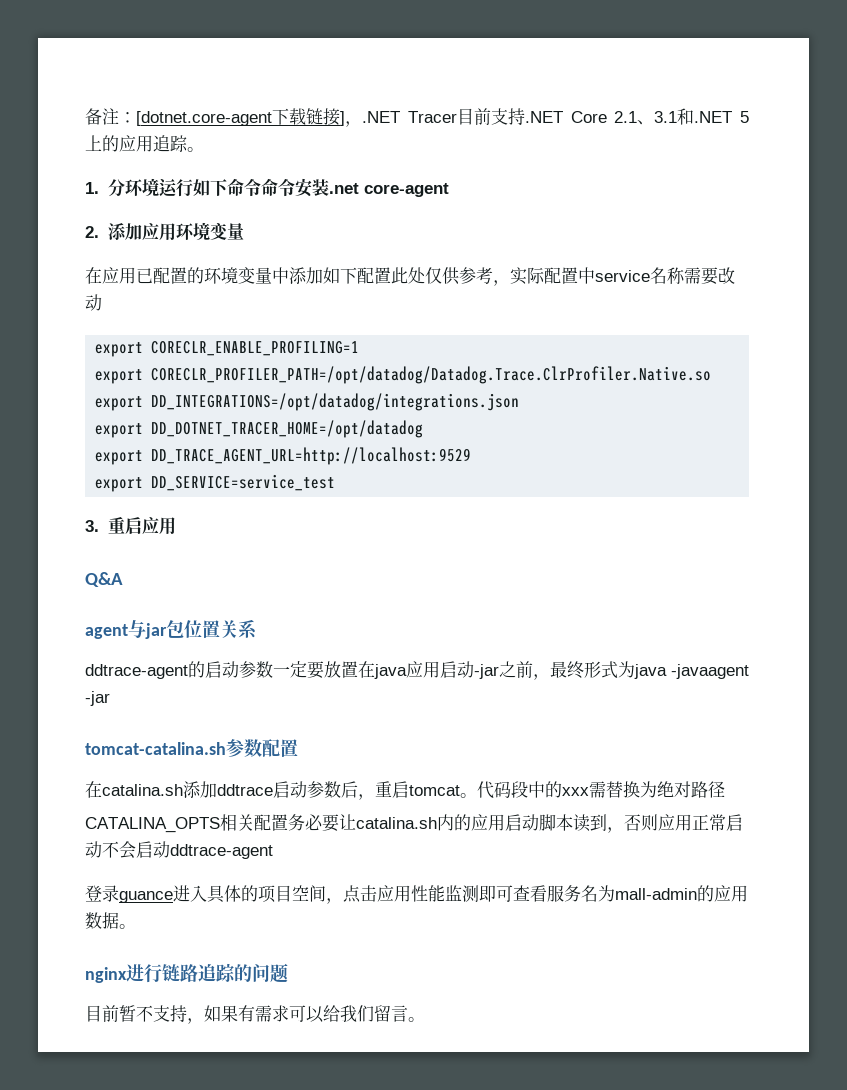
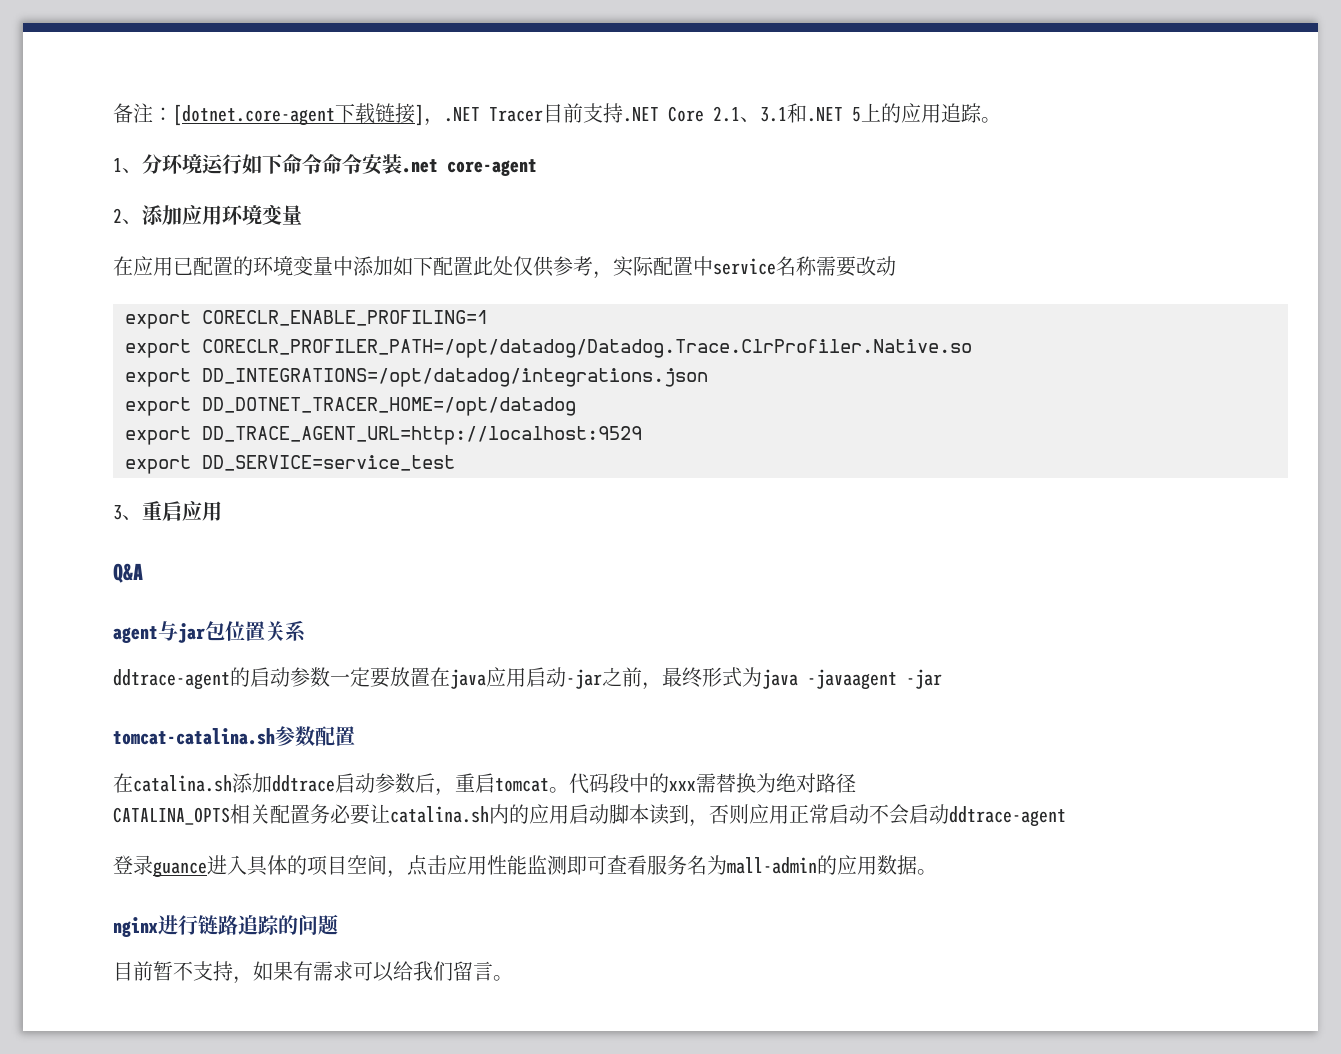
[85,182,99,194] 1. -> [113,158,142,173] 1、
[85,226,99,238] 2. -> [113,208,142,224] 2、
[85,520,99,532] 3. -> [113,505,142,520] 3、

